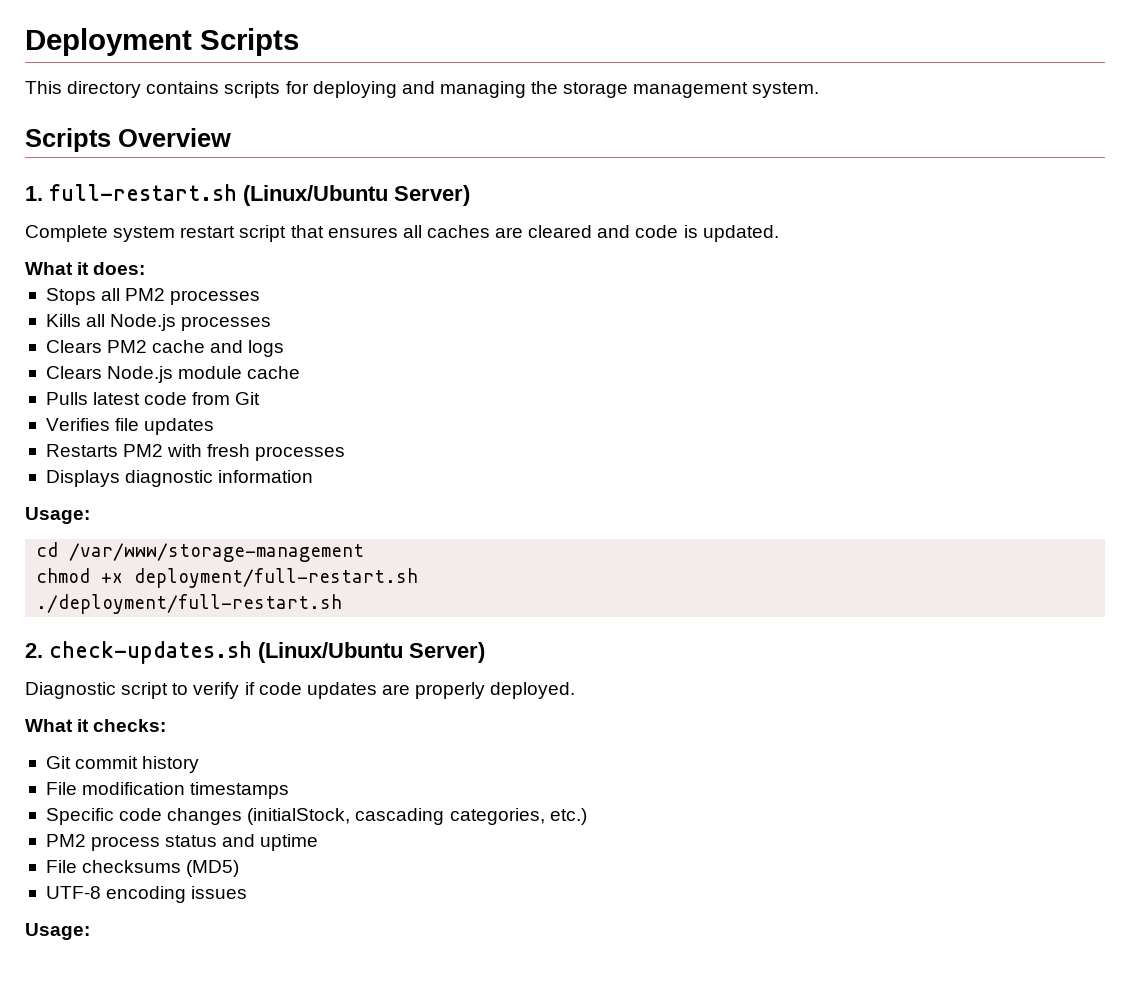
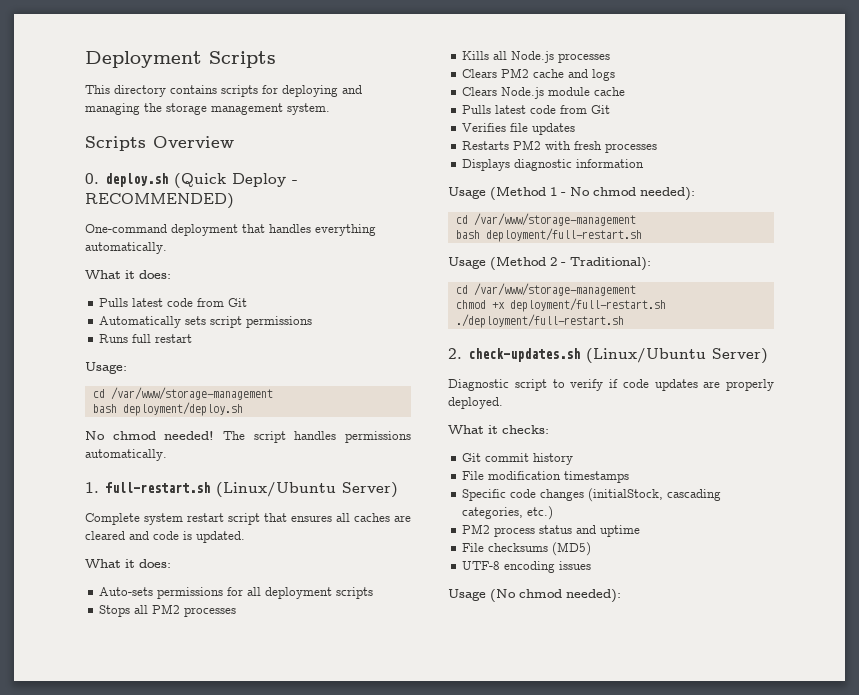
(231, 137) none -> [85,173,298,188] [85,193,234,209] [85,224,376,236] [85,242,167,254] [85,270,171,279] [99,298,248,307] [99,316,313,328] [99,334,193,343] [85,362,127,374] [92,387,273,400] [92,402,243,416] [85,431,411,443] [85,449,167,461] // 0. deploy.sh (Quick Deploy - RECOMMENDED) // One-command deployment that handles everything automatically. // What it does: // Pulls latest code from Git // Automatically sets script permissions // Runs full restart // Usage: // cd /var/www/storage-management // bash deployment/deploy.sh // No chmod needed! The script handles permissions automatically.
(146, 268) none -> [99,587,374,599] // Auto-sets permissions for all deployment scripts
[25,507,90,524] Usage: -> [448,186,695,201] [455,213,636,226] [455,228,642,242] [448,256,651,271] Usage (Method 1 - No chmod needed): // cd /var/www/storage-management // bash deployment/full-restart.sh // Usage (Method 2 - Traditional):
[25,923,90,940] Usage: -> [448,589,621,603] Usage (No chmod needed):

